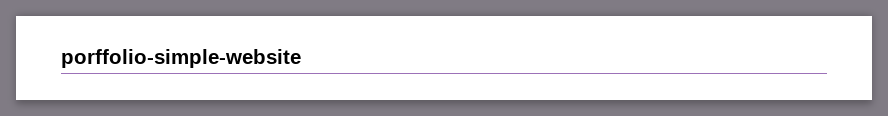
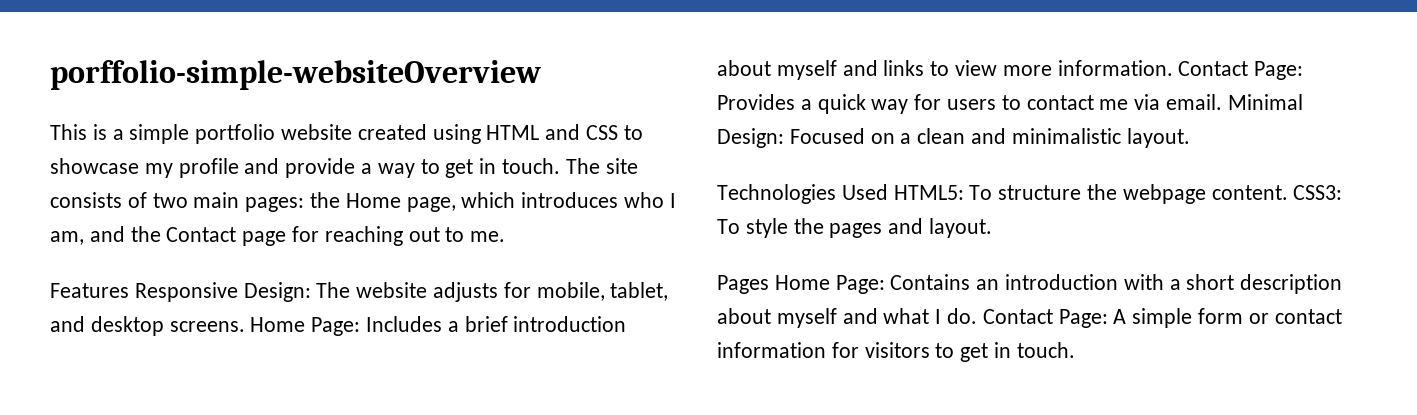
[61,49,301,68] porffolio-simple-website -> [50,60,541,90] [50,124,643,144] [50,158,638,178] [50,192,676,212] [50,226,506,246] [50,282,669,302] [50,316,627,336] [717,60,1304,80] [717,94,1303,114] [717,128,1190,148] [717,184,1343,204] [717,218,993,238] [717,274,1343,294] [717,308,1342,328] [717,342,1075,362] porffolio-simple-websiteOverview // This is a simple portfolio website created using HTML and CSS to showcase my profile and provide a way to get in touch. The site consists of two main pages: the Home page, which introduces who I am, and the Contact page for reaching out to me. // Features Responsive Design: The website adjusts for mobile, tablet, and desktop screens. Home Page: Includes a brief introduction about myself and links to view more information. Contact Page: Provides a quick way for users to contact me via email. Minimal Design: Focused on a clean and minimalistic layout. // Technologies Used HTML5: To structure the webpage content. CSS3: To style the pages and layout. // Pages Home Page: Contains an introduction with a short description about myself and what I do. Contact Page: A simple form or contact information for visitors to get in touch.

